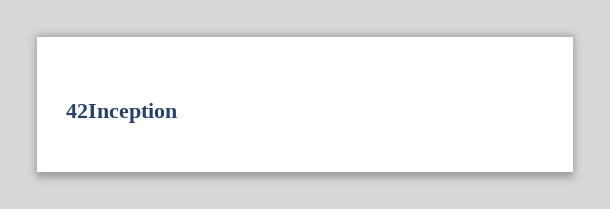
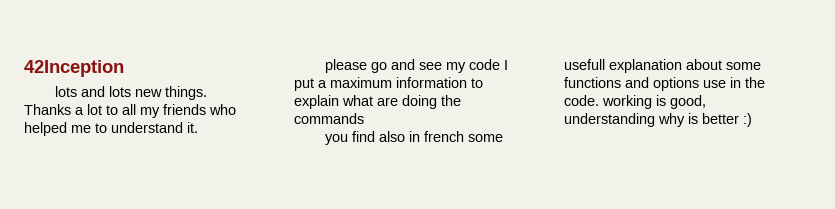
(177, 113) none -> [54,86,207,100] [24,104,236,118] [24,122,198,136] [324,59,508,73] [294,77,483,91] [294,95,461,109] [294,113,364,124] [324,131,503,145] [564,59,761,73] [564,77,765,91] [564,95,706,109] [564,113,752,127] // lots and lots new things. Thanks a lot to all my friends who helped me to understand it. // please go and see my code I put a maximum information to explain what are doing the commands // you find also in french some usefull explanation about some functions and options use in the code. working is good, understanding why is better :)

